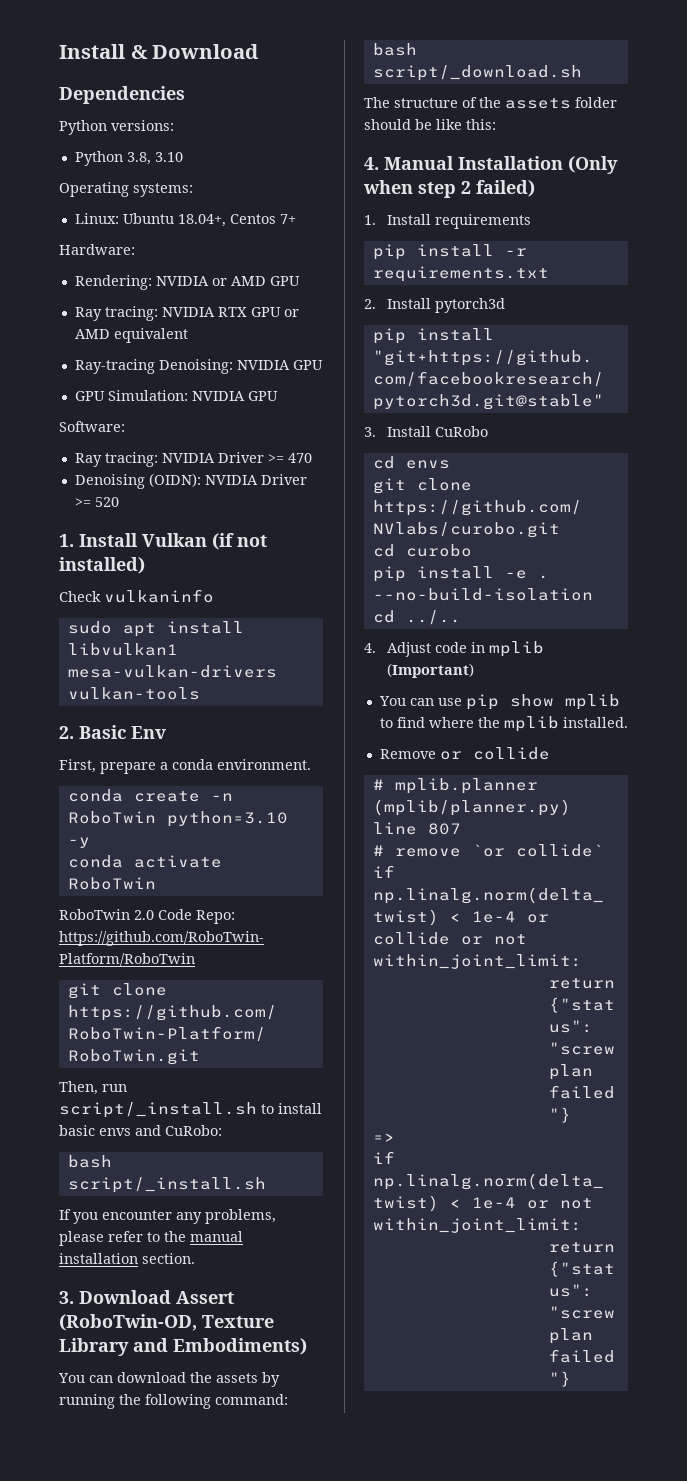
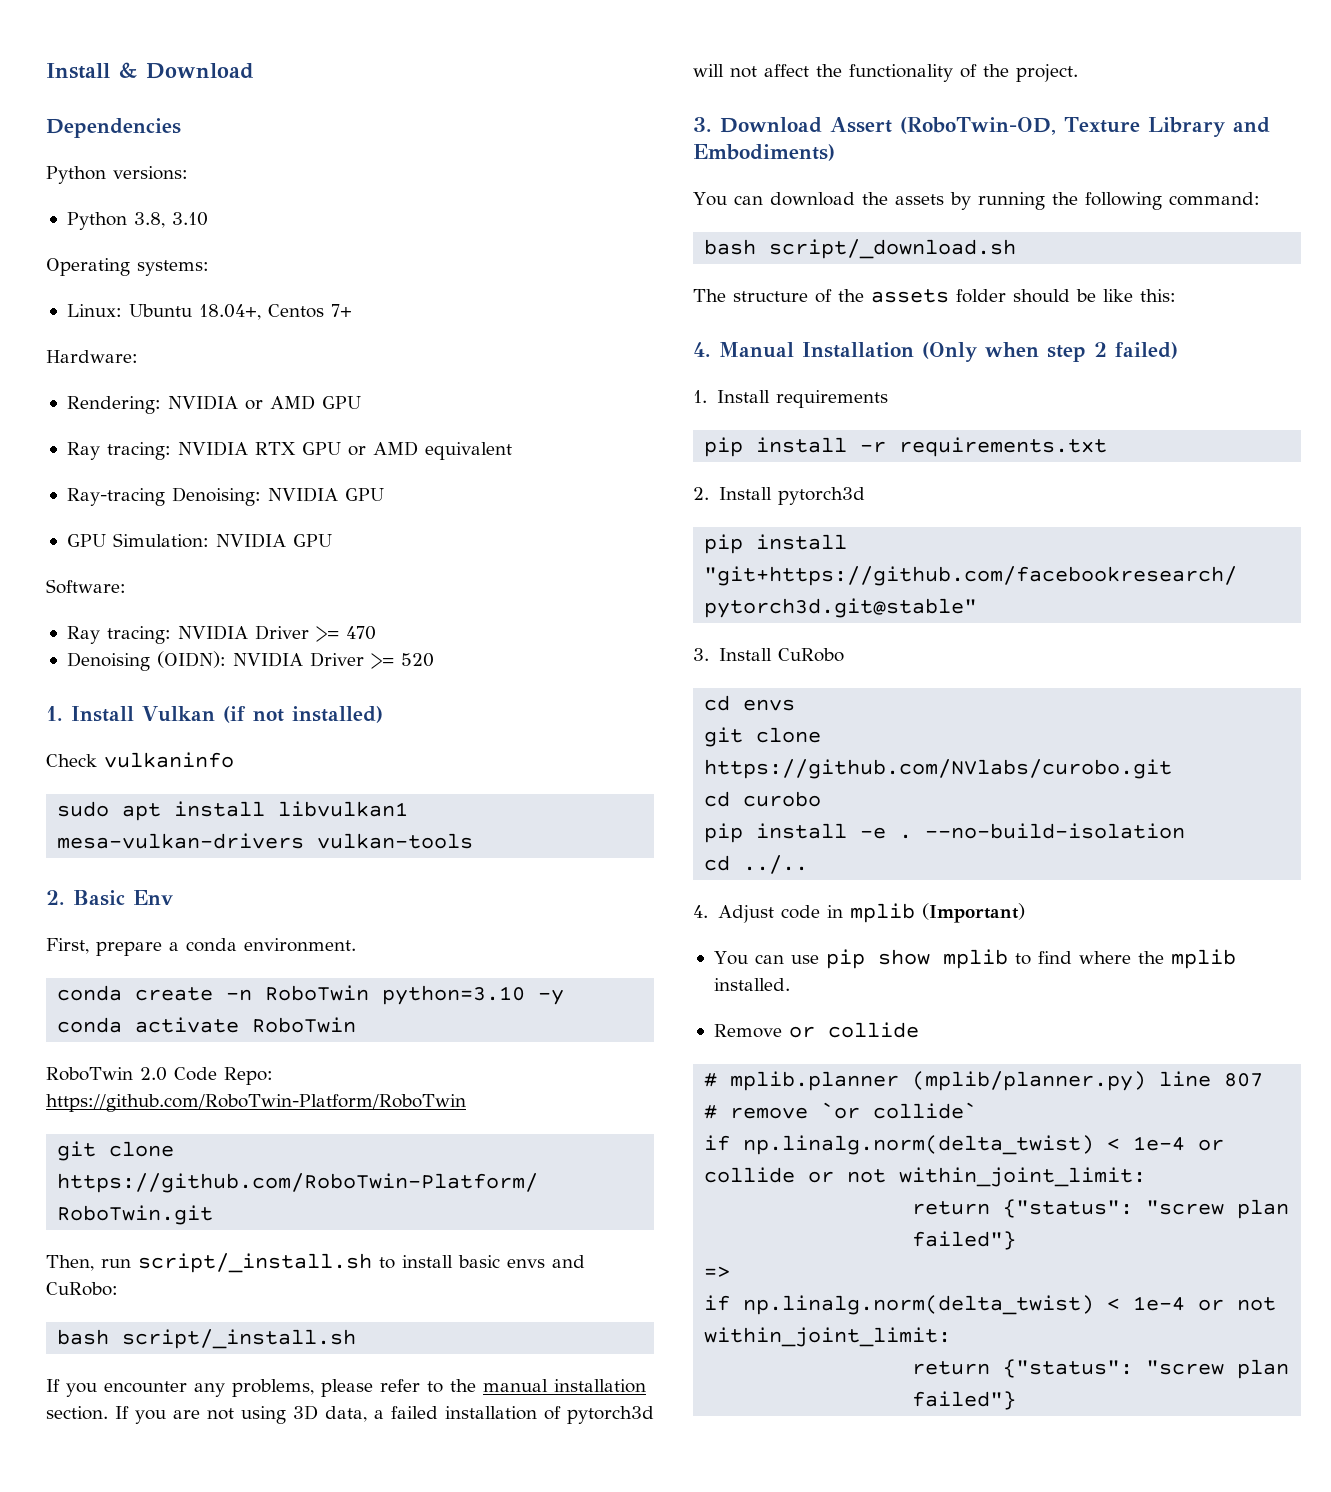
(195, 1258) none -> [115,1405,654,1424] [693,64,1078,82] If you are not using 3D data, a failed installation of pytorch3d will not affect the functionality of the project.

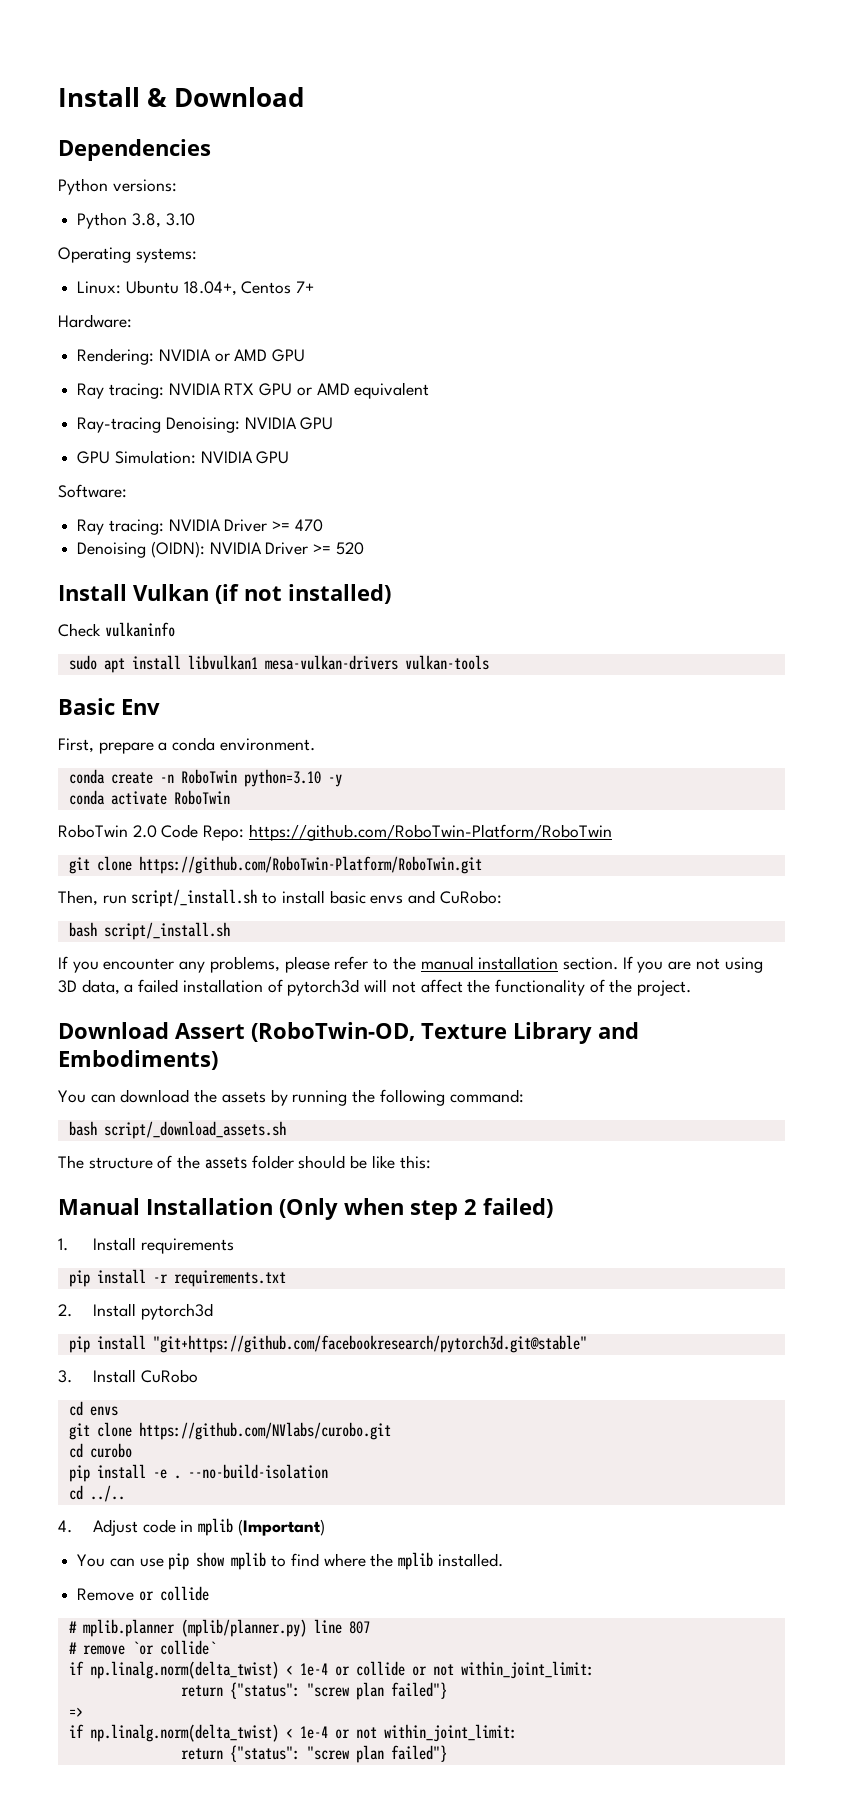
[46,706,63,721] 1. -> (364, 548) none
[46,890,65,905] 2. -> (489, 662) none
[693,117,712,132] 3. -> (692, 988) none
[769,239,1017,259] script/_download.sh -> [103,1121,286,1139] script/_download_assets.sh
[693,342,711,357] 4. -> (431, 1162) none

